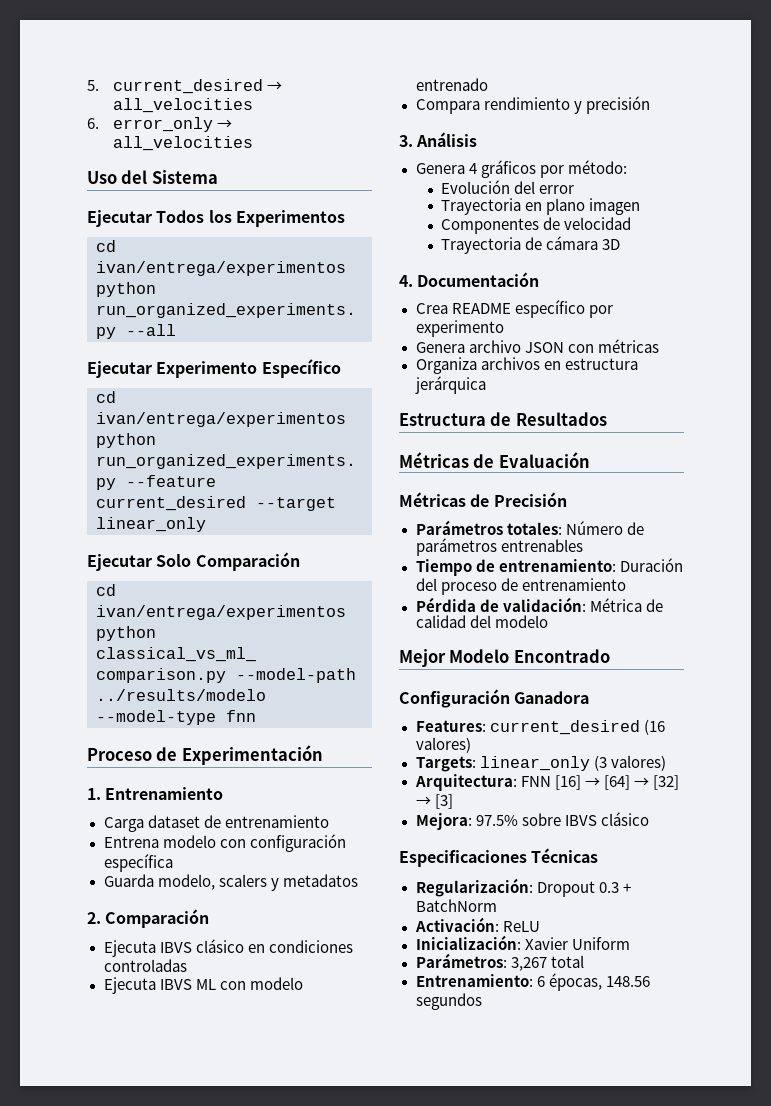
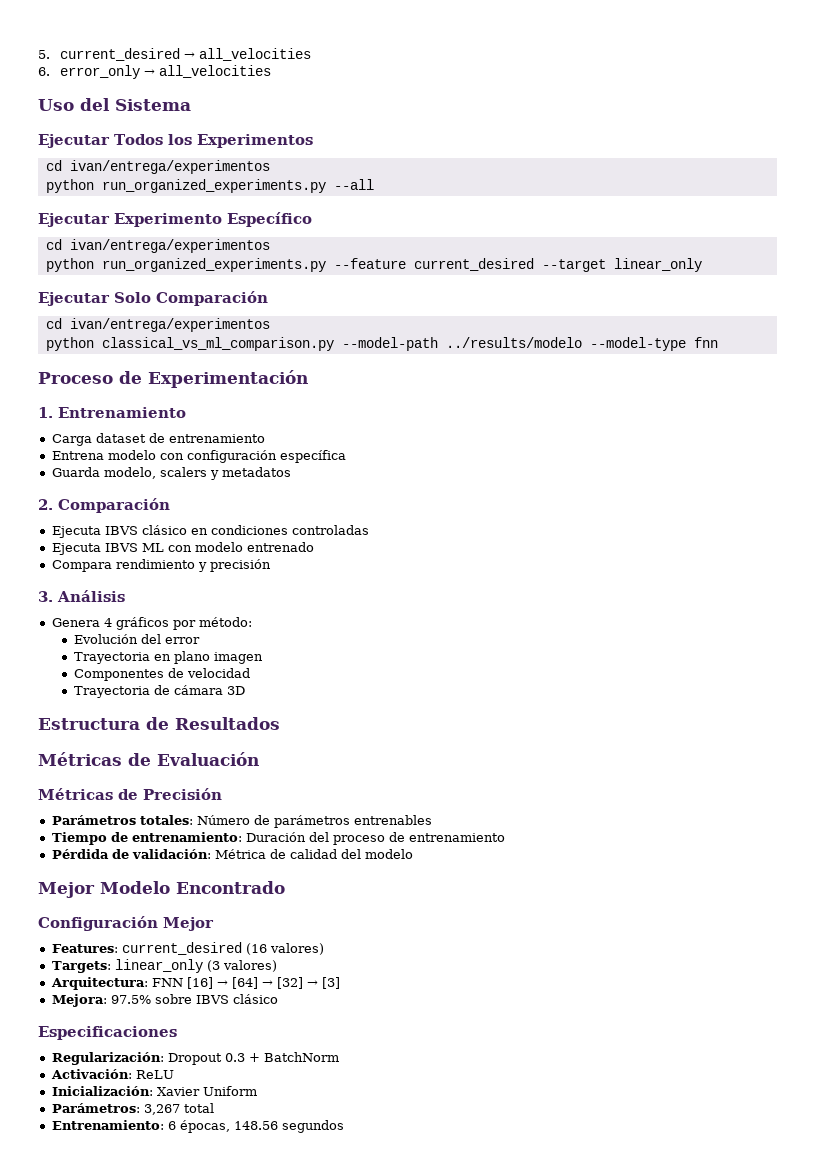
[399,272,540,287] [415,300,613,318] [415,320,504,337] [415,339,659,353] [415,357,638,374] [414,376,486,394] // 4. Documentación // Crea README específico por experimento // Genera archivo JSON con métricas // Organiza archivos en estructura jerárquica -> (245, 690) none
[514,691,590,704] Ganadora -> [163,917,214,931] Mejor
[531,848,599,863] Técnicas -> (177, 1033) none

